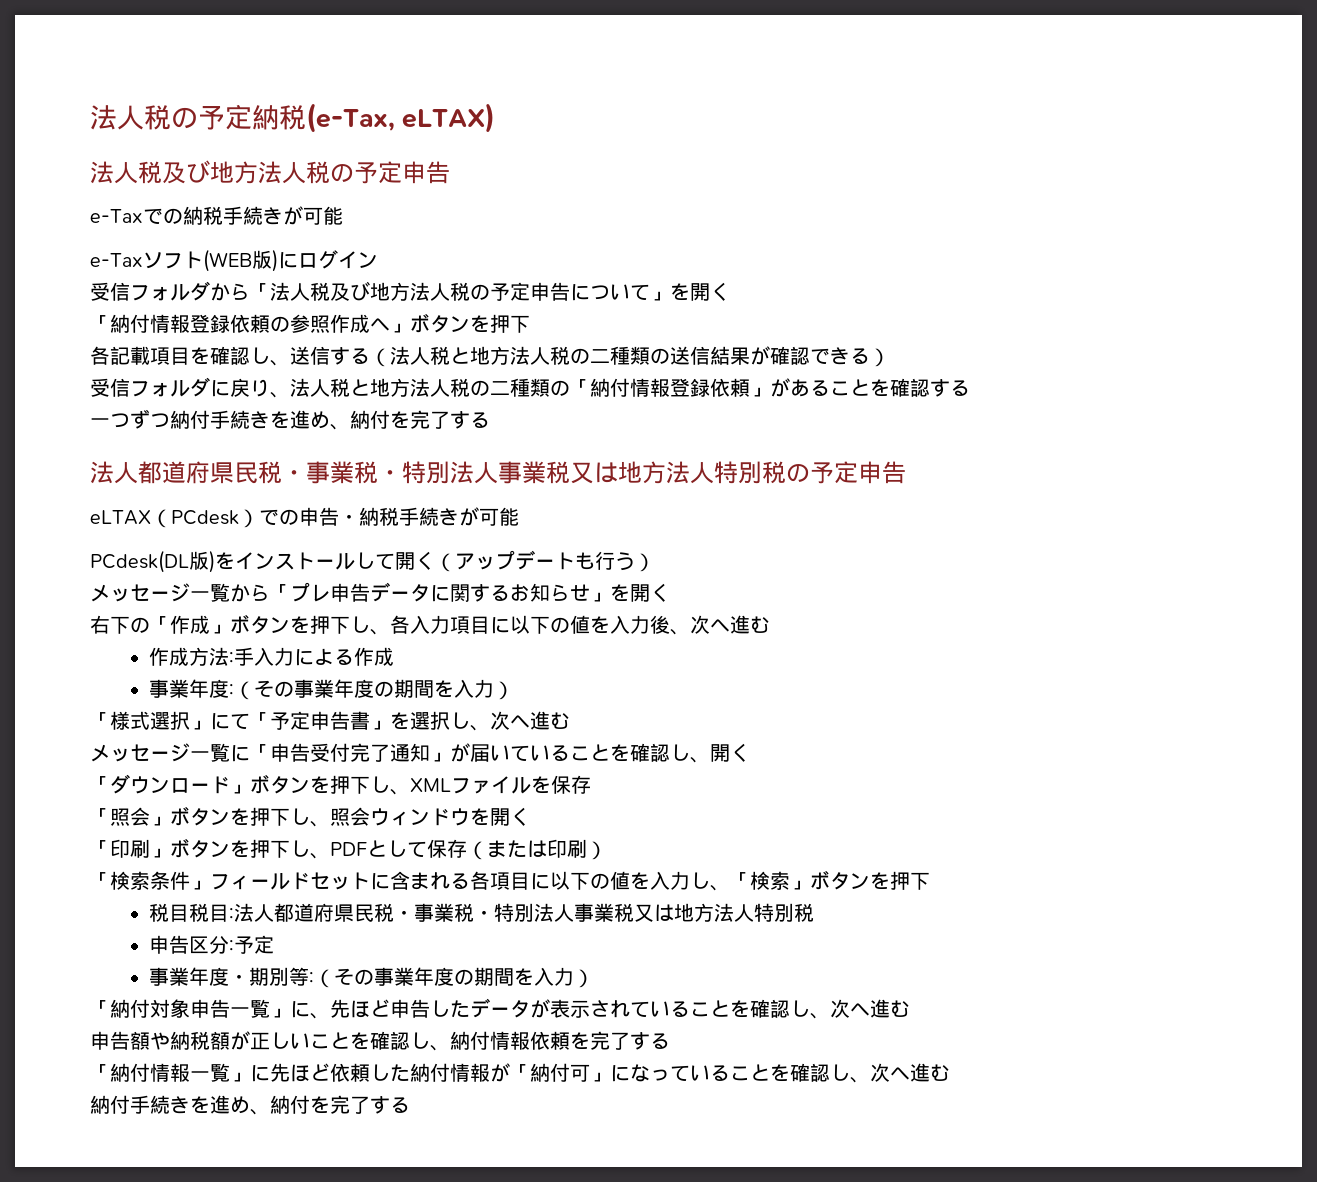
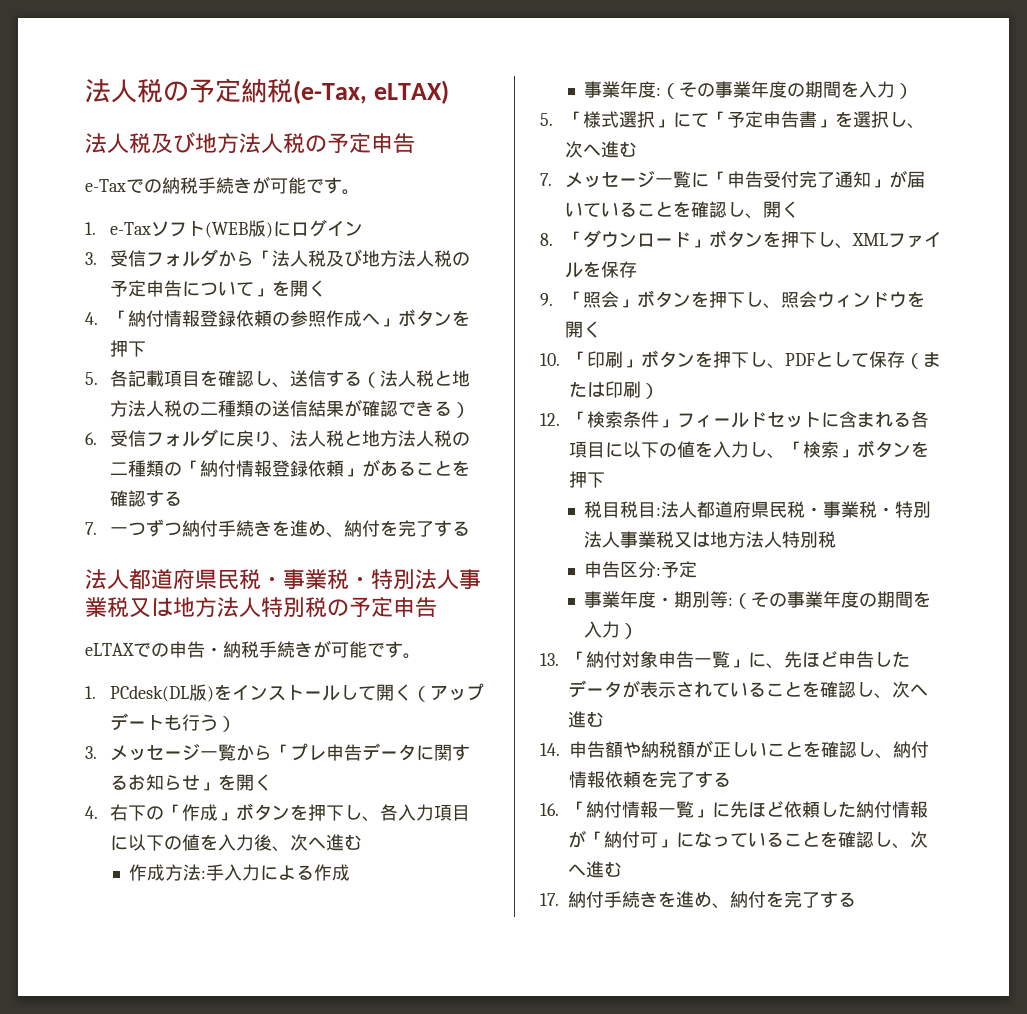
(343, 215) // -> [306,177,360,195] [85,222,96,235] です。 // 1.
(378, 260) none -> [85,252,97,265] 3.
(730, 291) none -> [85,312,98,325] 4.
(530, 324) none -> [85,372,98,385] 5.
(890, 357) none -> [85,432,97,445] 6.
(970, 388) none -> [85,522,97,535] 7.
[151,509,259,528] （PCdesk） -> (134, 649) none
(519, 516) // -> [367,641,421,659] [85,686,96,699] です。 // 1.
(655, 562) none -> [85,746,97,759] 3.
(670, 592) none -> [85,806,98,819] 4.
(515, 690) none -> [540,113,553,126] 5.
(570, 720) none -> [540,173,552,186] 7.
(750, 752) none -> [540,233,553,246] 8.
(591, 784) none -> [540,293,553,306] 9.
(530, 816) none -> [540,353,560,366] 10.
(607, 850) none -> [540,413,560,426] 12.
(595, 978) none -> [540,653,559,666] 13.
(910, 1008) none -> [540,743,560,756] 14.
(670, 1041) none -> [540,803,559,816] 16.
(950, 1072) none -> [540,893,559,906] 17.

